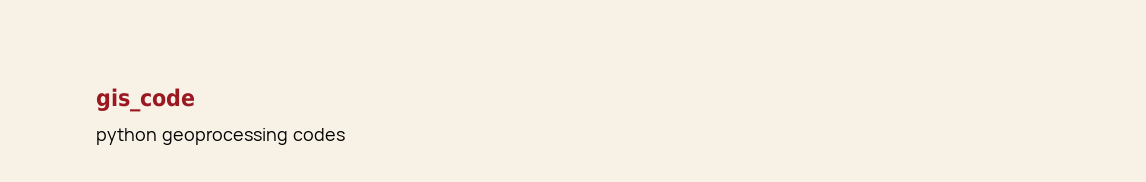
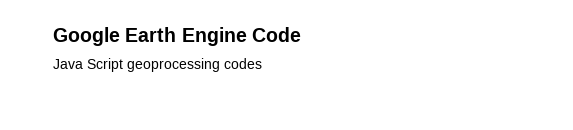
[96,88,195,112] [96,128,157,145] gis_code // python -> [53,27,301,46] [53,58,123,72] Google Earth Engine Code // Java Script

